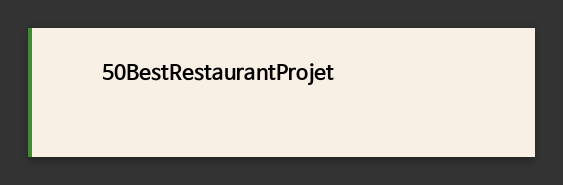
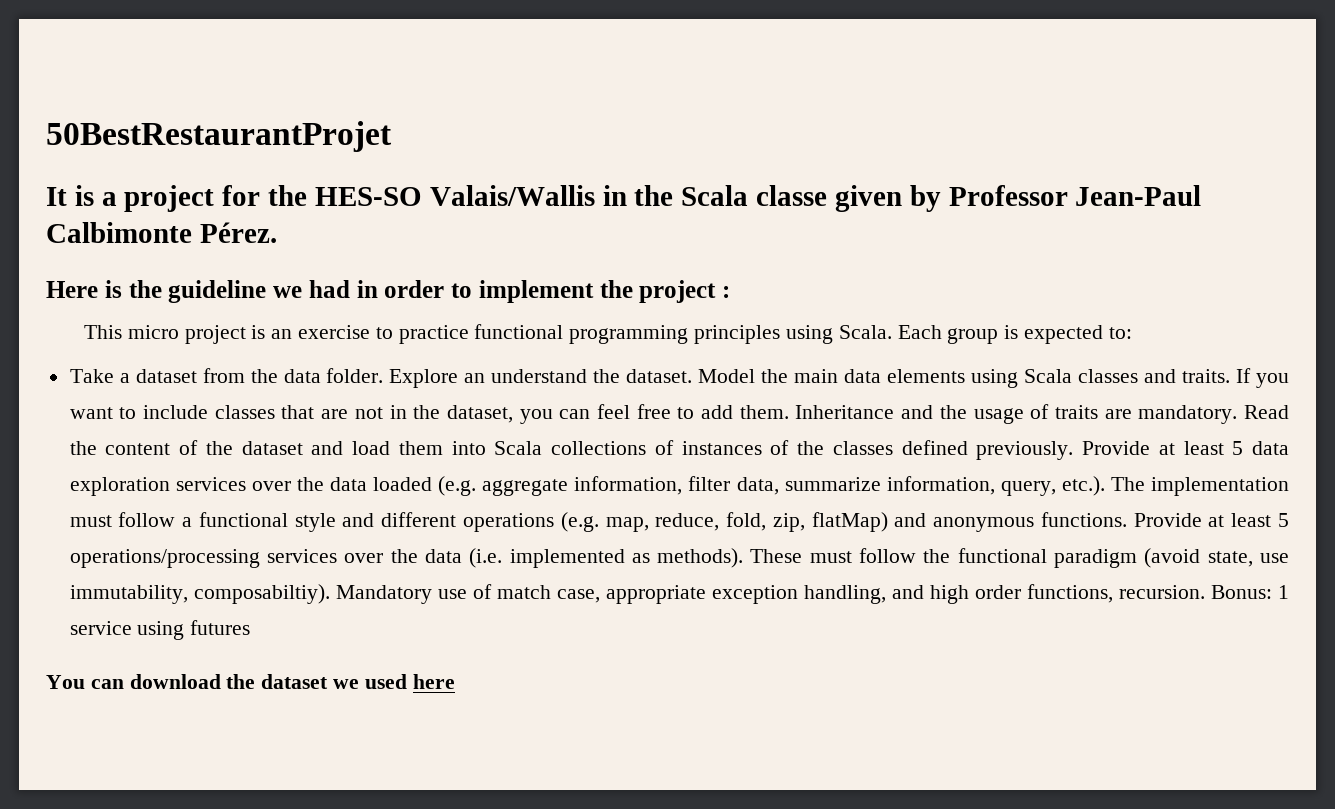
(334, 74) none -> [46,185,1202,212] [46,222,277,243] [46,280,730,303] [84,324,1132,344] [69,368,1290,388] [69,404,1289,424] [69,440,1289,460] [69,476,1289,496] [69,512,1289,532] [69,548,1289,568] [69,584,1289,604] [69,620,251,640] [46,674,455,689] // It is a project for the HES-SO Valais/Wallis in the Scala classe given by Professor Jean-Paul Calbimonte Pérez. // Here is the guideline we had in order to implement the project : // This micro project is an exercise to practice functional programming principles using Scala. Each group is expected to: // Take a dataset from the data folder. Explore an understand the dataset. Model the main data elements using Scala classes and traits. If you want to include classes that are not in the dataset, you can feel free to add them. Inheritance and the usage of traits are mandatory. Read the content of the dataset and load them into Scala collections of instances of the classes defined previously. Provide at least 5 data exploration services over the data loaded (e.g. aggregate information, filter data, summarize information, query, etc.). The implementation must follow a functional style and different operations (e.g. map, reduce, fold, zip, flatMap) and anonymous functions. Provide at least 5 operations/processing services over the data (i.e. implemented as methods). These must follow the functional paradigm (avoid state, use immutability, composabiltiy). Mandatory use of match case, appropriate exception handling, and high order functions, recursion. Bonus: 1 service using futures // You can download the dataset we used here

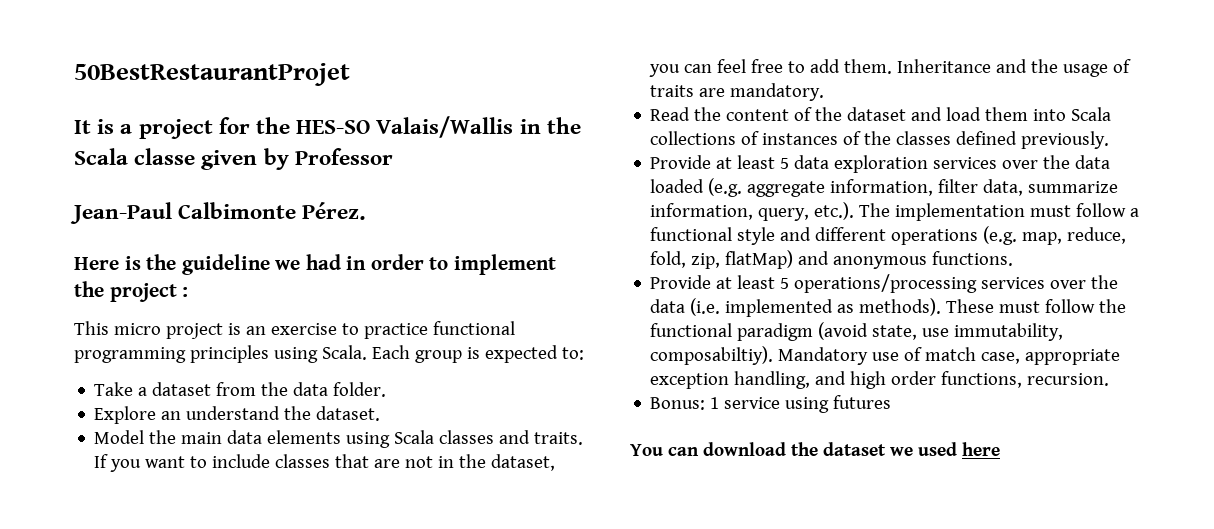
(1068, 195) none -> (393, 156) //
(384, 375) none -> (387, 389) //
(693, 376) none -> (381, 413) //
(1238, 414) none -> (825, 92) //
(1074, 450) none -> (1110, 140) //
(1127, 519) none -> (1014, 258) //
(1205, 592) none -> (1110, 379) //

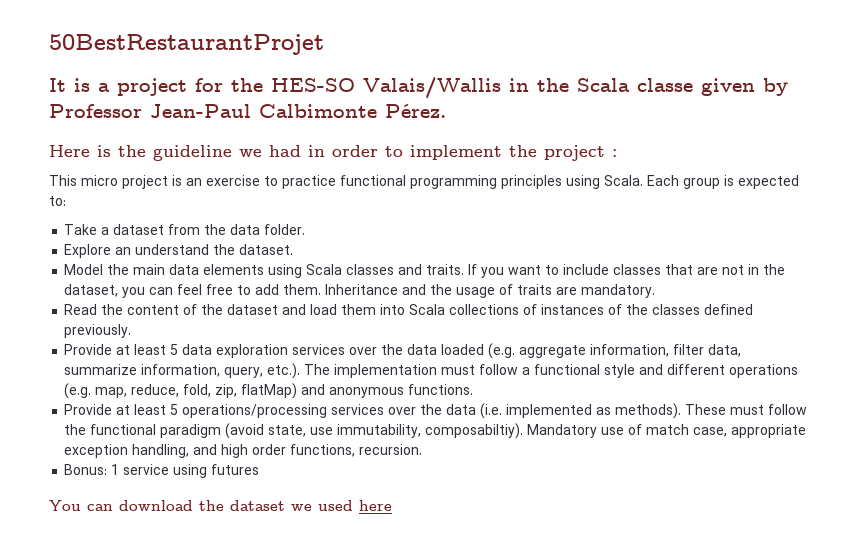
(393, 156) // -> (142, 111) none

